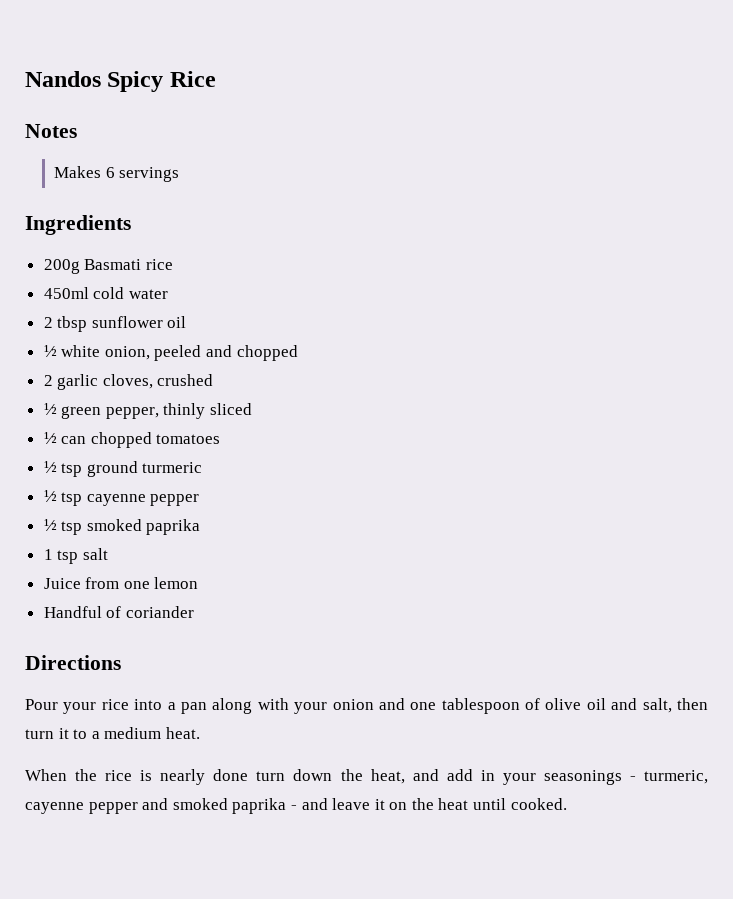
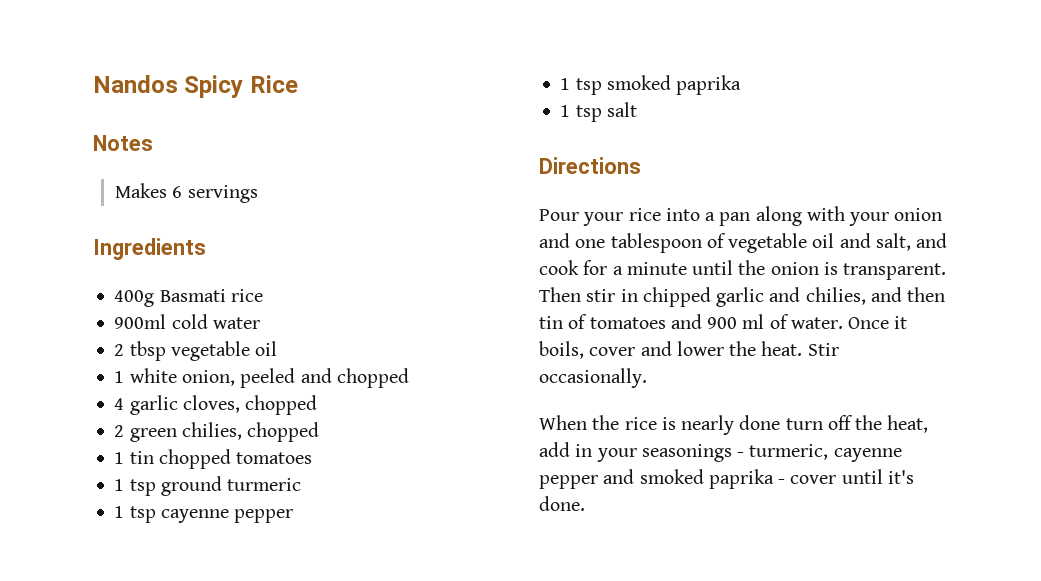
[43,259,80,274] 200g -> [114,290,155,307] 400g
[43,287,89,299] 450ml -> [114,314,167,329] 900ml
[91,316,163,328] sunflower -> [170,341,250,361] vegetable
[43,345,57,357] ½ -> [114,371,125,383] 1
[43,375,53,386] 2 -> [114,398,125,410] 4
[157,374,214,386] [43,403,253,419] [43,432,87,444] crushed // ½ green pepper, thinly sliced // ½ can -> [245,395,318,415] [114,422,320,442] [114,451,154,464] chopped // 2 green chilies, chopped // 1 tin
[43,461,57,473] ½ -> [114,479,125,491] 1
[43,490,57,502] ½ -> [114,506,125,518] 1
[43,519,57,531] ½ -> [560,78,571,90] 1
[43,577,199,589] [43,606,194,618] // Juice from one lemon // Handful of coriander -> (637, 109) none
[545,698,582,710] olive -> [728,233,808,253] vegetable
[677,698,709,710] [25,727,162,739] then turn it to a medium -> [916,233,948,248] [539,260,947,280] [539,287,946,307] [539,314,908,329] [539,341,757,359] and cook for a minute until the onion is transparent. Then stir in chipped garlic and chilies, and then tin of tomatoes and 900 ml of water. Once it boils, cover and lower the
(200, 733) none -> [807,343,839,356] [539,368,647,388] Stir occasionally.
[293,769,333,781] down -> [827,415,853,430] off
[412,769,439,781] and -> (929, 424) none
[301,798,567,810] and leave it on the heat until cooked. -> [790,469,914,484] [539,496,585,511] cover until it's done.

